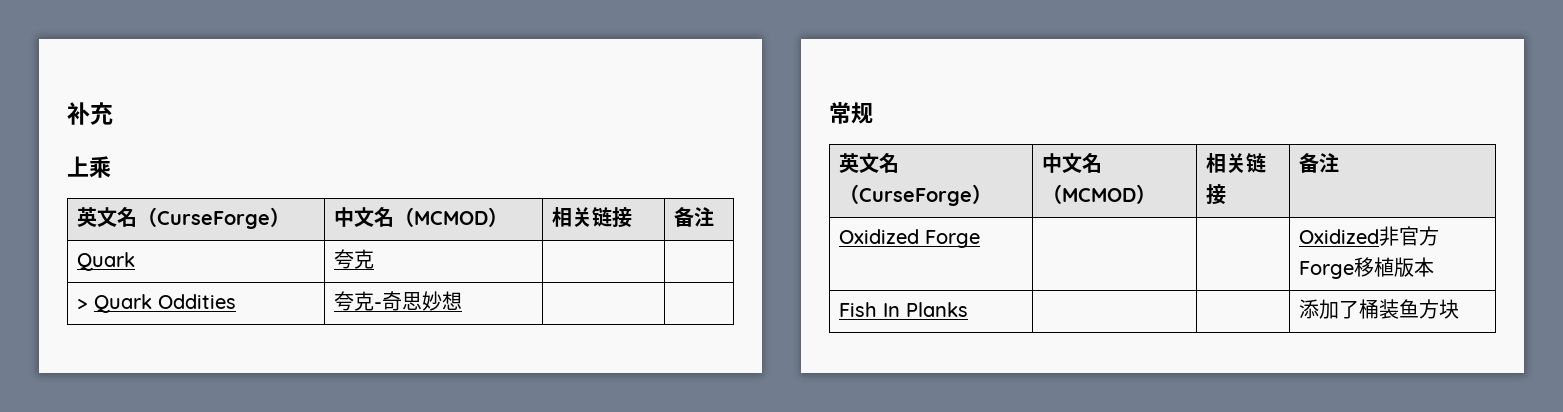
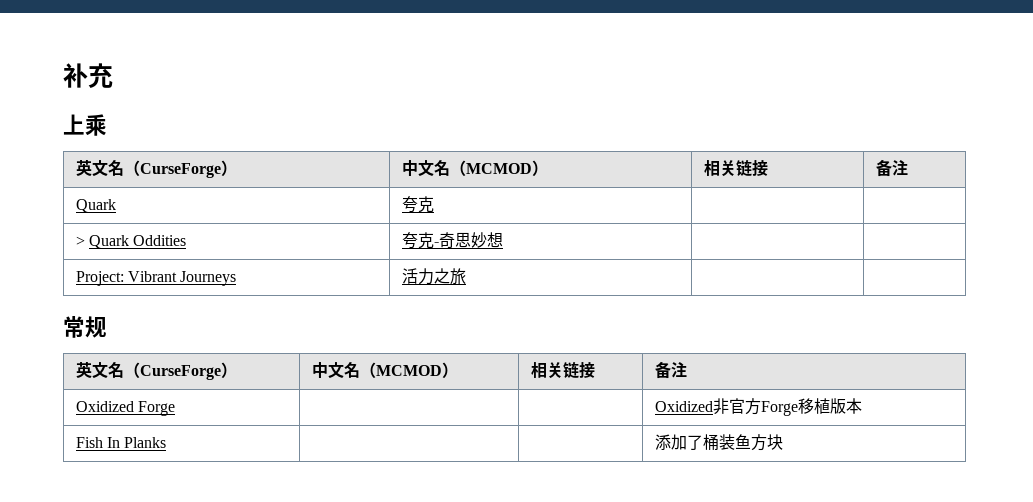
(462, 300) none -> [75,271,237,286] [401,268,466,285] // Project: Vibrant Journeys | 活力之旅 | |

